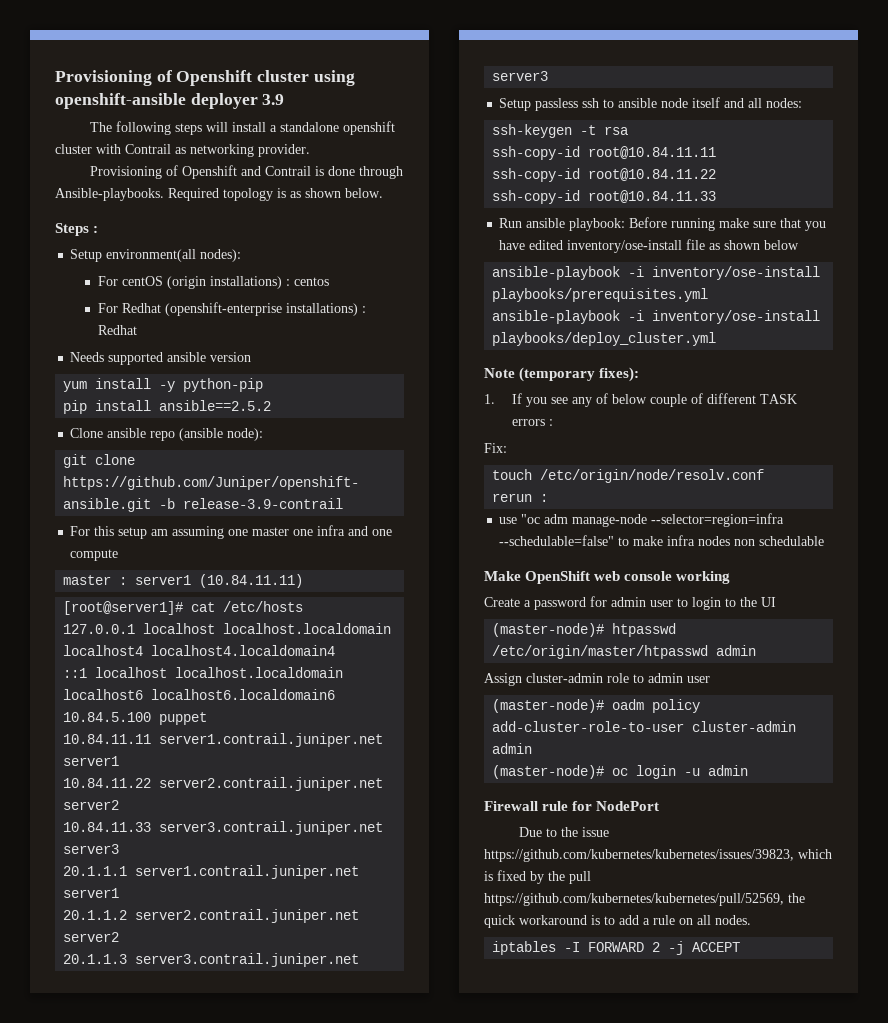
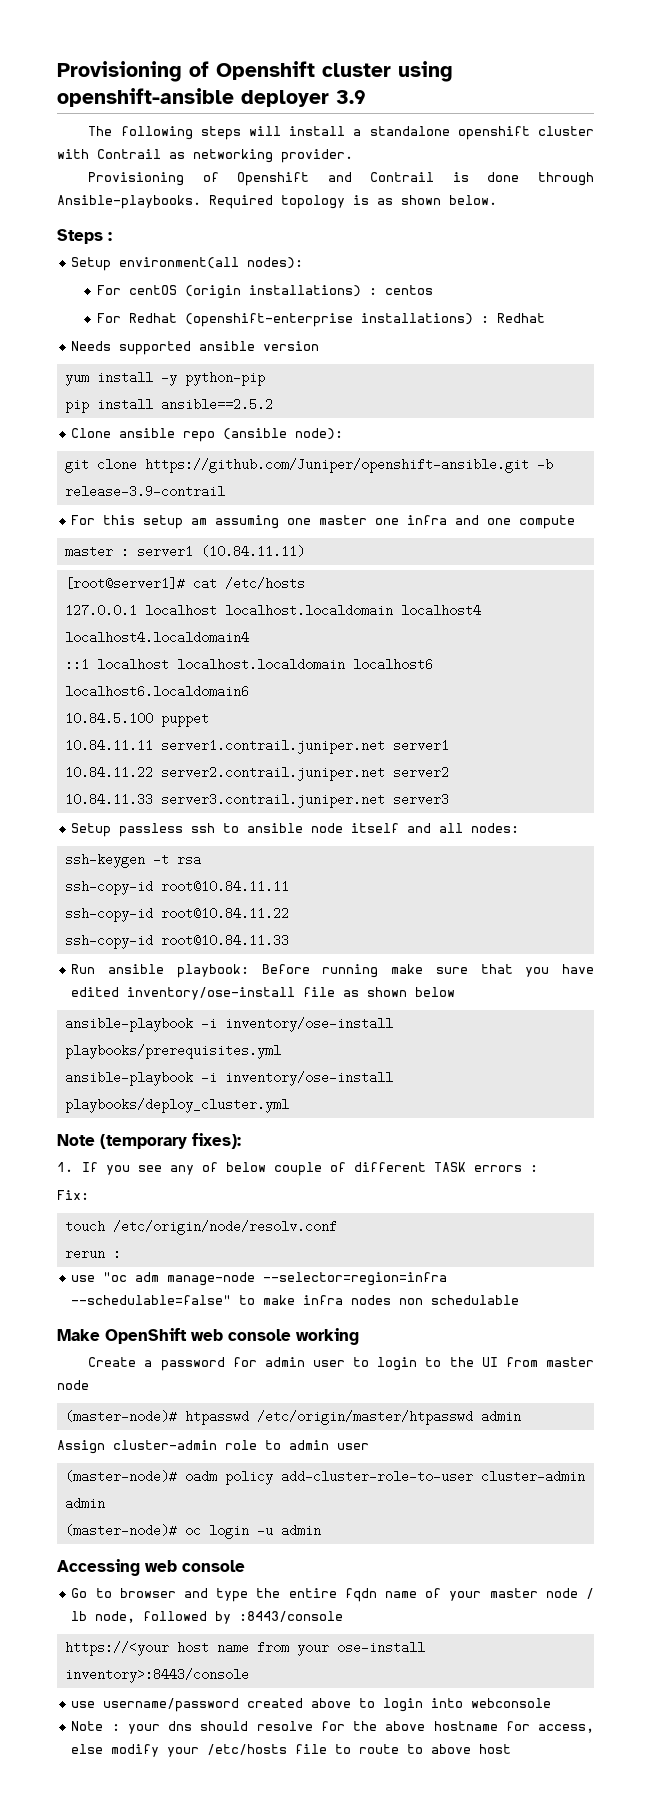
[63,865,360,879] [63,888,120,898] [63,909,360,923] [63,932,120,942] [63,953,360,967] [492,71,549,81] // 20.1.1.1 server1.contrail.juniper.net server1 // 20.1.1.2 server2.contrail.juniper.net server2 // 20.1.1.3 server3.contrail.juniper.net server3 -> (449, 799) none
(776, 602) none -> [505,1357,594,1367] [57,1380,89,1390] from master node
[484,801,660,811] [518,827,609,837] [484,849,832,862] [484,870,591,884] [484,893,805,906] [484,915,751,928] [492,941,741,955] Firewall rule for NodePort // Due to the issue https://github.com/kubernetes/kubernetes/issues/39823, which is fixed by the pull https://github.com/kubernetes/kubernetes/pull/52569, the quick workaround is to add a rule on all nodes. // iptables -I FORWARD 2 -j ACCEPT -> [57,1559,245,1576] [71,1588,594,1602] [71,1611,344,1624] [64,1641,425,1656] [64,1668,249,1683] [71,1698,552,1712] [71,1721,594,1734] [71,1744,512,1757] Accessing web console // Go to browser and type the entire fqdn name of your master node / lb node, followed by :8443/console // https://<your host name from your ose-install inventory>:8443/console // use username/password created above to login into webconsole // Note : your dns should resolve for the above hostname for access, else modify your /etc/hosts file to route to above host

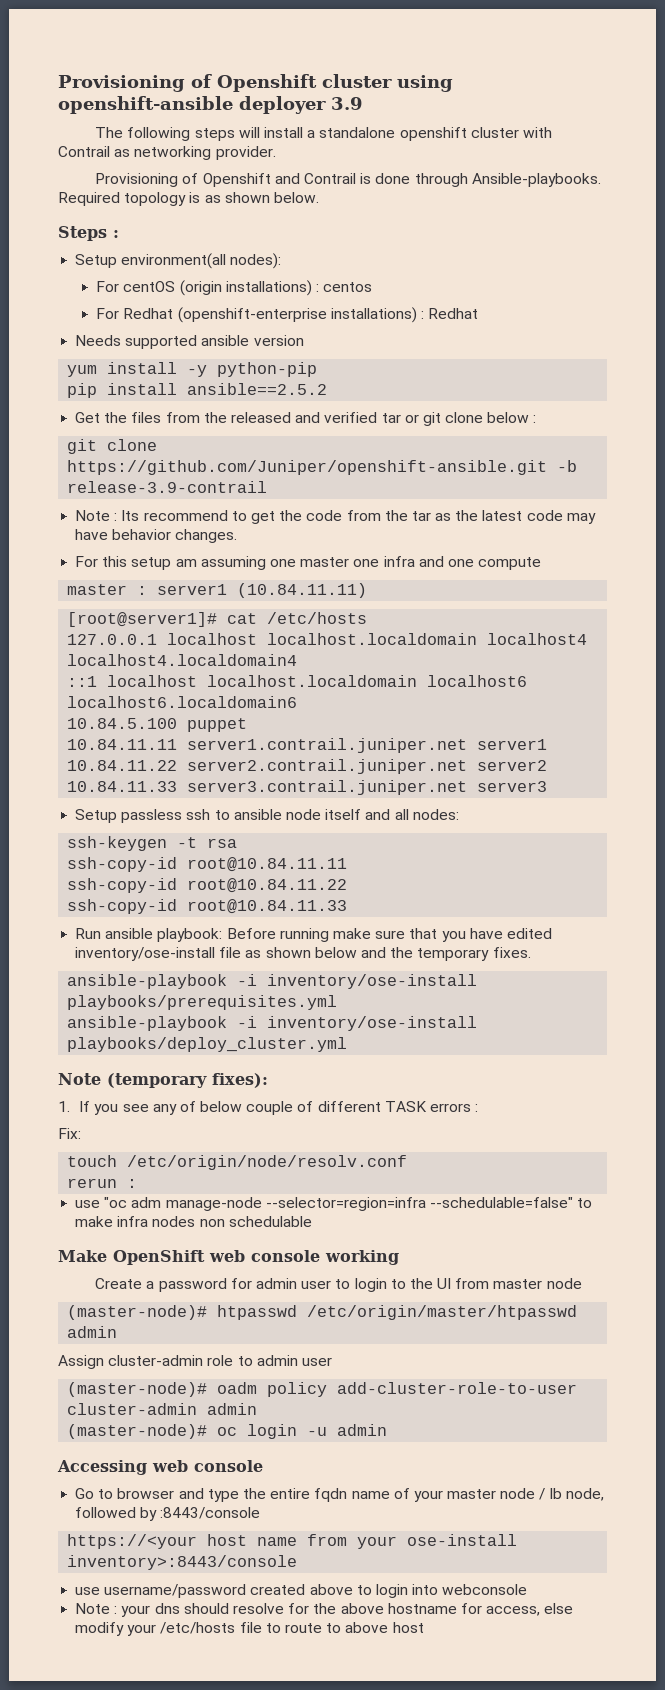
[71,428,344,442] Clone ansible repo (ansible node): -> [75,412,537,426] Get the files from the released and verified tar or git clone below :
(225, 491) none -> [75,510,596,524] [75,529,238,543] // Note : Its recommend to get the code from the tar as the latest code may have behavior changes.
(456, 992) none -> [360,947,531,961] and the temporary fixes.

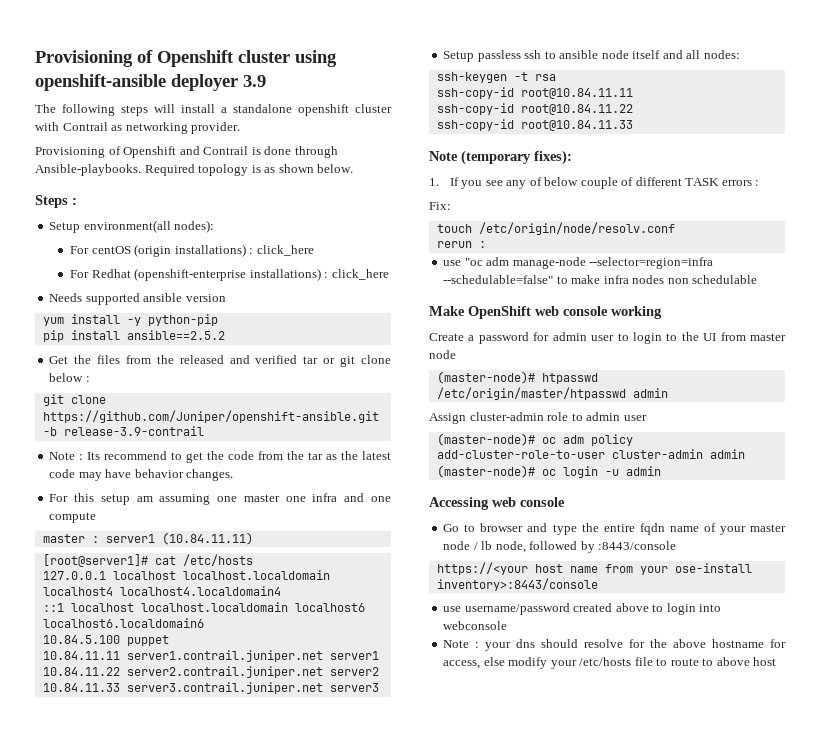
[323,282,373,292] centos -> [256,245,314,256] click_here
[428,308,479,319] Redhat -> [331,269,389,280] click_here
[75,928,552,942] [75,947,531,961] [67,974,478,989] [67,995,338,1010] [67,1016,478,1031] [67,1037,348,1052] // Run ansible playbook: Before running make sure that you have edited inventory/ose-install file as shown below and the temporary fixes. // ansible-playbook -i inventory/ose-install playbooks/prerequisites.yml // ansible-playbook -i inventory/ose-install playbooks/deploy_cluster.yml -> (633, 125) none
[217,1382,258,1394] oadm -> [541,435,584,444] oc adm

